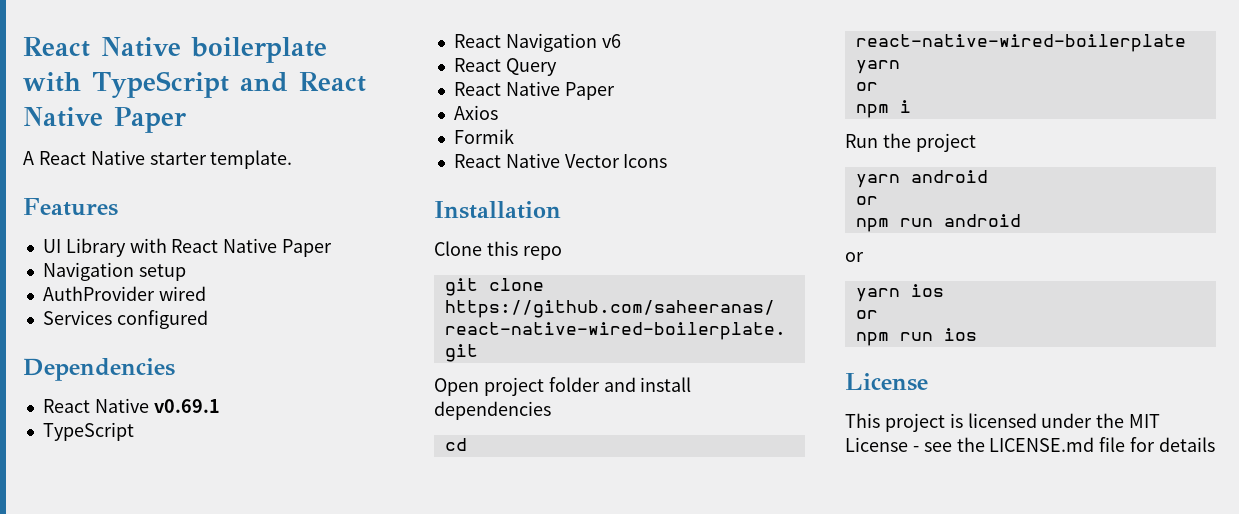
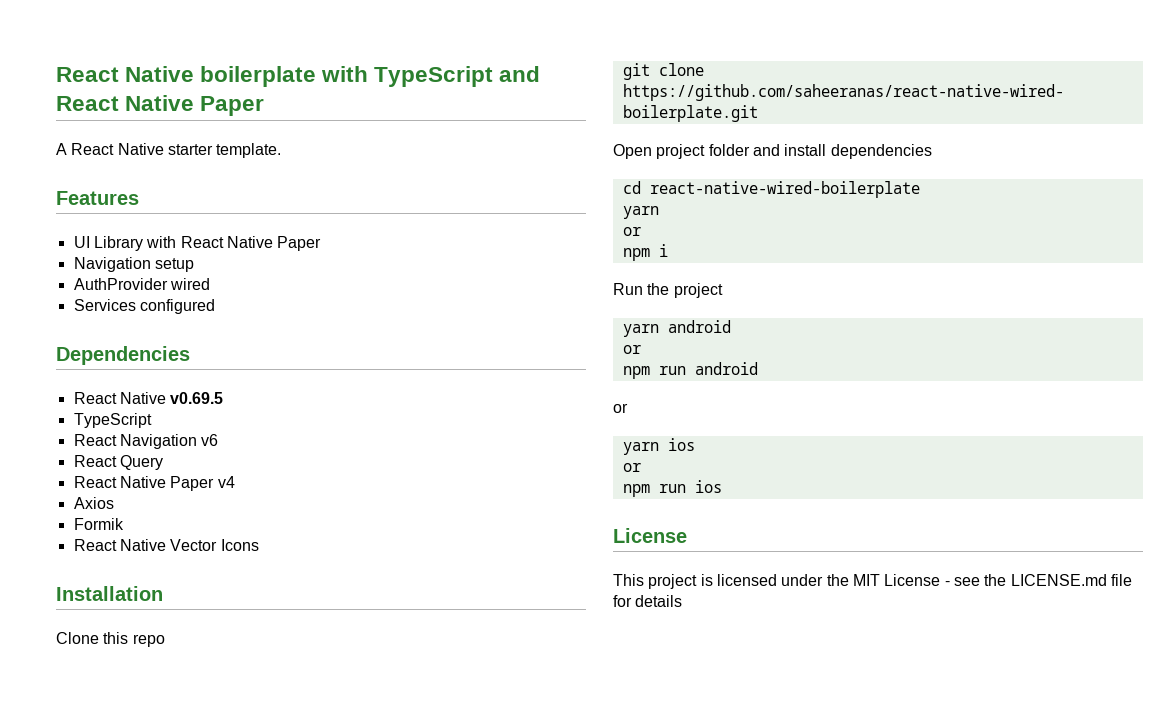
[153,399,220,413] v0.69.1 -> [170,392,224,404] v0.69.5
(615, 91) none -> [217,476,235,488] v4

